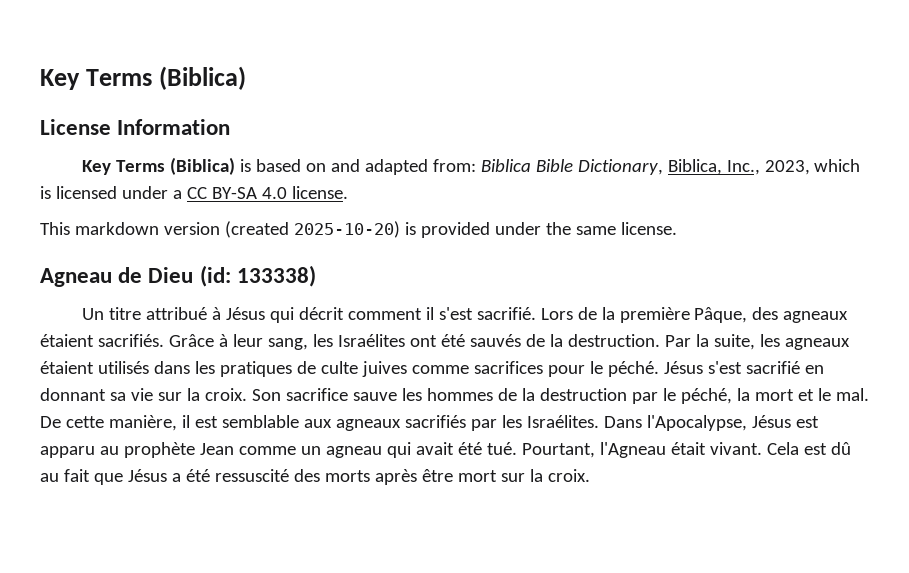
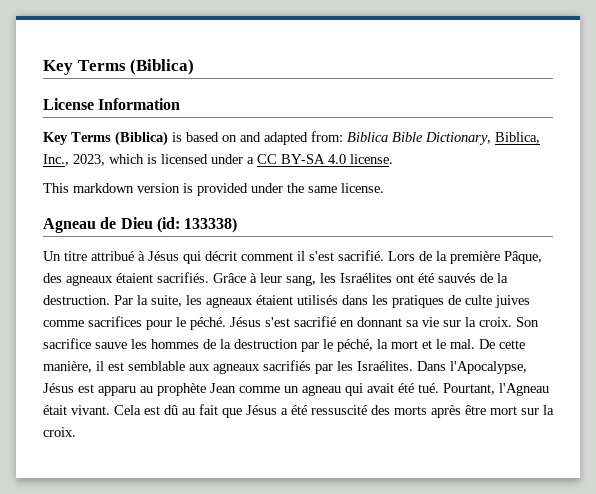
[224,221,400,238] (created 2025-10-20) -> (180, 188) none

